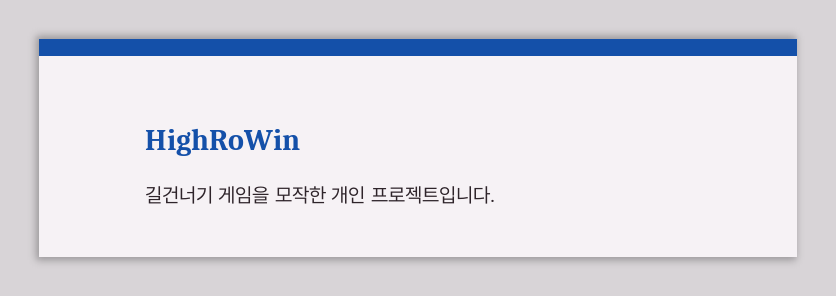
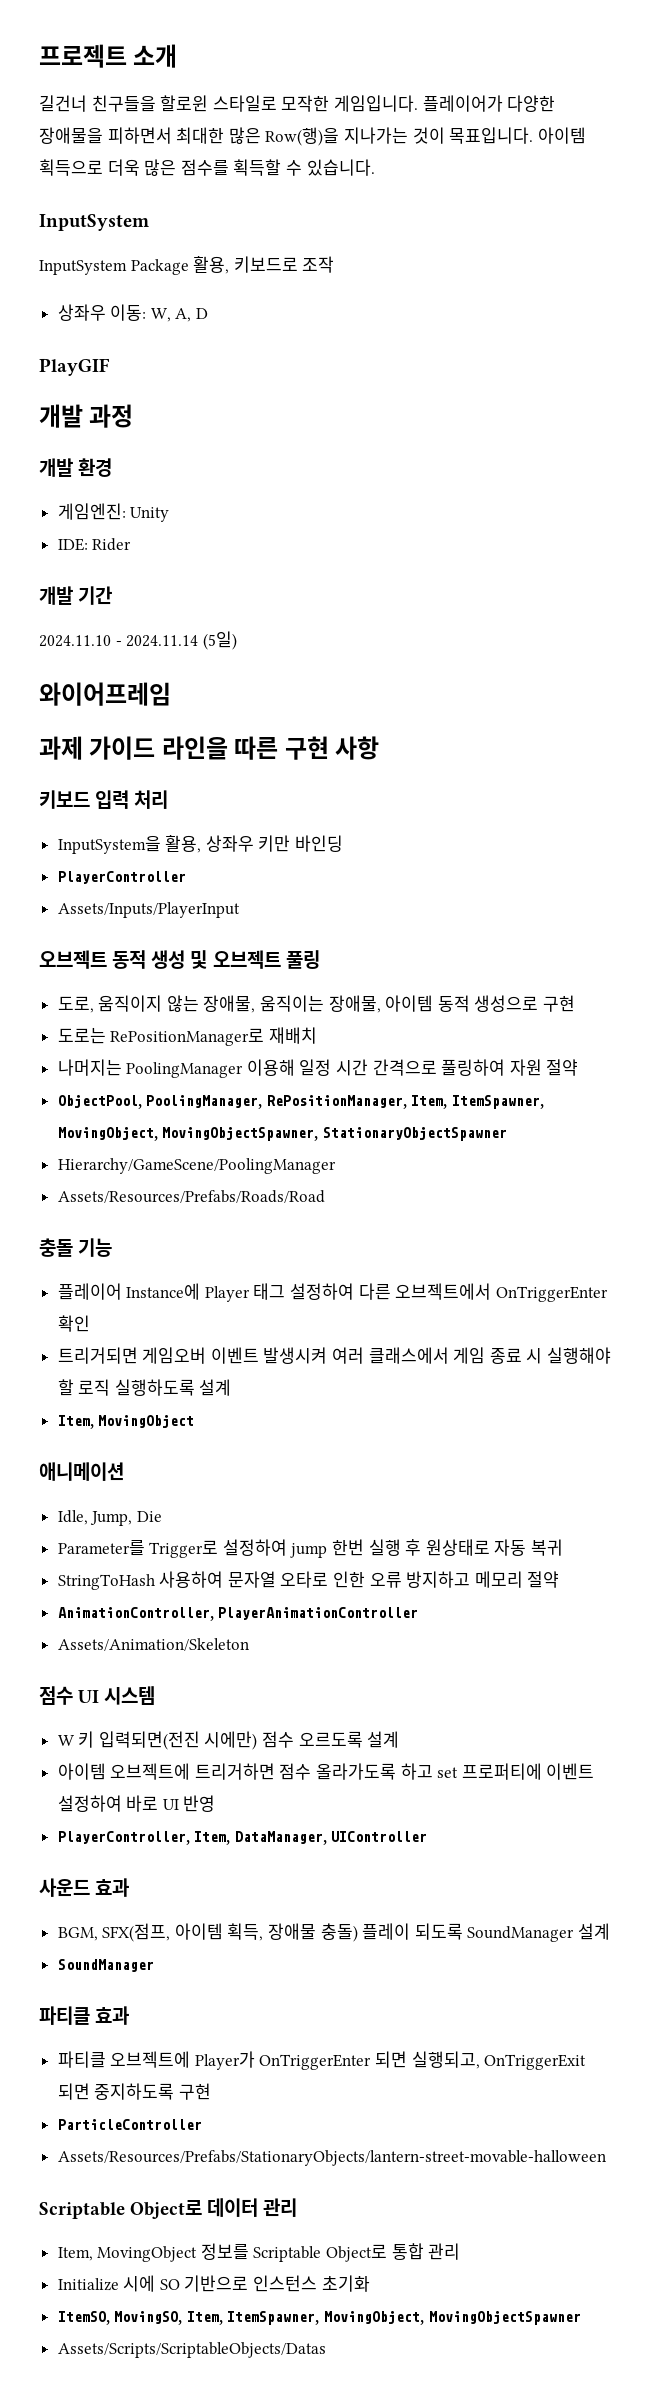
[145,128,300,156] [145,186,495,204] HighRoWin // 길건너기 게임을 모작한 개인 프로젝트입니다. -> [39,44,178,68] [39,95,556,112] [39,127,586,146] [39,159,375,176] [39,214,149,231] [39,256,335,275] [57,304,209,322] [39,358,110,376] [39,404,134,428] [39,458,113,477] [57,503,170,522] [57,538,132,551] [39,586,113,605] [39,631,237,650] [39,682,171,706] [39,736,380,760] [39,790,169,809] [57,835,344,854] [57,871,186,884] [57,902,240,918] [39,950,320,969] [57,995,576,1013] [57,1027,317,1046] [57,1059,579,1078] [57,1095,545,1109] [57,1127,507,1141] [57,1158,336,1174] [57,1190,325,1203] [39,1238,113,1257] [57,1283,608,1302] [57,1315,90,1332] [57,1347,612,1364] [57,1379,232,1396] [57,1415,195,1429] [39,1462,124,1481] [57,1510,162,1526] [57,1539,564,1558] [57,1571,560,1590] [57,1607,419,1621] [57,1638,249,1651] [39,1686,156,1705] [57,1731,400,1750] [57,1763,595,1780] [57,1795,216,1812] [57,1831,428,1845] [39,1878,130,1897] [57,1923,611,1942] [57,1959,154,1972] [39,2006,130,2025] [57,2051,587,2070] [57,2083,211,2100] [57,2119,202,2130] [57,2150,606,2166] [39,2198,298,2219] [57,2243,461,2262] [57,2275,370,2292] [57,2311,581,2325] [57,2342,326,2358] 프로젝트 소개 // 길건너 친구들을 할로윈 스타일로 모작한 게임입니다. 플레이어가 다양한 장애물을 피하면서 최대한 많은 Row(행)을 지나가는 것이 목표입니다. 아이템 획득으로 더욱 많은 점수를 획득할 수 있습니다. // InputSystem // InputSystem Package 활용, 키보드로 조작 // 상좌우 이동: W, A, D // PlayGIF // 개발 과정 // 개발 환경 // 게임엔진: Unity // IDE: Rider // 개발 기간 // 2024.11.10 - 2024.11.14 (5일) // 와이어프레임 // 과제 가이드 라인을 따른 구현 사항 // 키보드 입력 처리 // InputSystem을 활용, 상좌우 키만 바인딩 // PlayerController // Assets/Inputs/PlayerInput // 오브젝트 동적 생성 및 오브젝트 풀링 // 도로, 움직이지 않는 장애물, 움직이는 장애물, 아이템 동적 생성으로 구현 // 도로는 RePositionManager로 재배치 // 나머지는 PoolingManager 이용해 일정 시간 간격으로 풀링하여 자원 절약 // ObjectPool, PoolingManager, RePositionManager, Item, ItemSpawner, MovingObject, MovingObjectSpawner, StationaryObjectSpawner // Hierarchy/GameScene/PoolingManager // Assets/Resources/Prefabs/Roads/Road // 충돌 기능 // 플레이어 Instance에 Player 태그 설정하여 다른 오브젝트에서 OnTriggerEnter 확인 // 트리거되면 게임오버 이벤트 발생시켜 여러 클래스에서 게임 종료 시 실행해야 할 로직 실행하도록 설계 // Item, MovingObject // 애니메이션 // Idle, Jump, Die // Parameter를 Trigger로 설정하여 jump 한번 실행 후 원상태로 자동 복귀 // StringToHash 사용하여 문자열 오타로 인한 오류 방지하고 메모리 절약 // AnimationController, PlayerAnimationController // Assets/Animation/Skeleton // 점수 UI 시스템 // W 키 입력되면(전진 시에만) 점수 오르도록 설계 // 아이템 오브젝트에 트리거하면 점수 올라가도록 하고 set 프로퍼티에 이벤트 설정하여 바로 UI 반영 // PlayerController, Item, DataManager, UIController // 사운드 효과 // BGM, SFX(점프, 아이템 획득, 장애물 충돌) 플레이 되도록 SoundManager 설계 // SoundManager // 파티클 효과 // 파티클 오브젝트에 Player가 OnTriggerEnter 되면 실행되고, OnTriggerExit 되면 중지하도록 구현 // ParticleController // Assets/Resources/Prefabs/StationaryObjects/lantern-street-movable-halloween // Scriptable Object로 데이터 관리 // Item, MovingObject 정보를 Scriptable Object로 통합 관리 // Initialize 시에 SO 기반으로 인스턴스 초기화 // ItemSO, MovingSO, Item, ItemSpawner, MovingObject, MovingObjectSpawner // Assets/Scripts/ScriptableObjects/Datas

